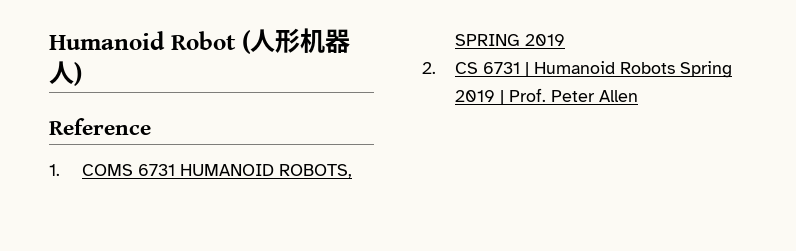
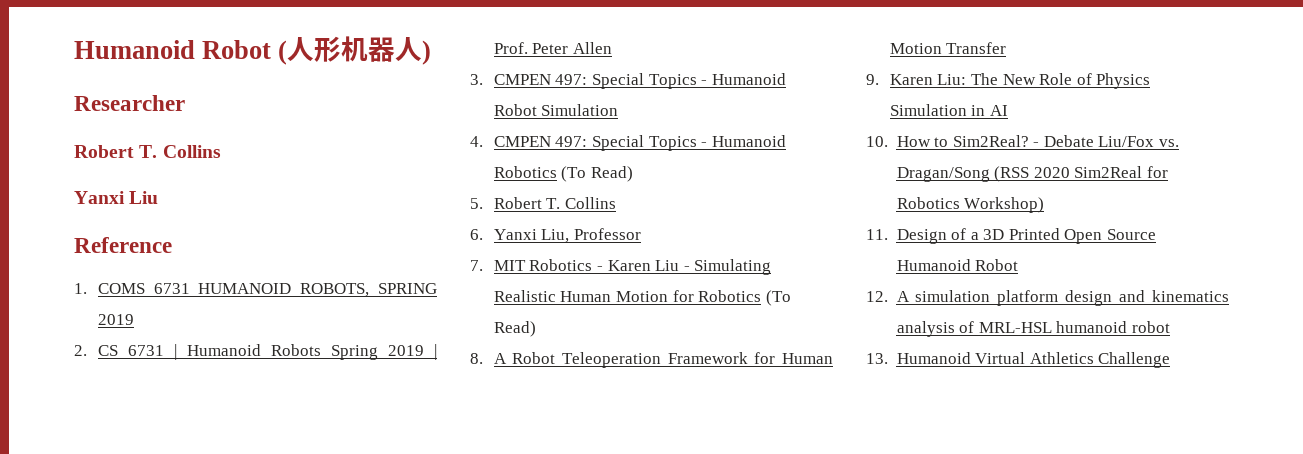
(82, 74) none -> [74,95,185,111] [74,145,221,158] [74,191,159,204] // Researcher // Robert T. Collins // Yanxi Liu
(639, 96) none -> [470,73,786,89] [493,104,619,116] [470,135,786,151] [493,166,634,182] [470,197,617,209] [470,228,642,243] [470,259,772,275] [493,290,791,306] [493,321,536,337] [470,352,833,368] [889,42,1007,54] [866,73,1151,89] [889,104,1009,116] [866,135,1180,147] [896,166,1168,182] [896,197,1045,213] [866,228,1157,244] [896,259,1019,271] [866,290,1229,306] [896,321,1170,337] [866,352,1171,368] // 3. CMPEN 497: Special Topics - Humanoid Robot Simulation // 4. CMPEN 497: Special Topics - Humanoid Robotics (To Read) // 5. Robert T. Collins // 6. Yanxi Liu, Professor // 7. MIT Robotics - Karen Liu - Simulating Realistic Human Motion for Robotics (To Read) // 8. A Robot Teleoperation Framework for Human Motion Transfer // 9. Karen Liu: The New Role of Physics Simulation in AI // 10. How to Sim2Real? - Debate Liu/Fox vs. Dragan/Song (RSS 2020 Sim2Real for Robotics Workshop) // 11. Design of a 3D Printed Open Source Humanoid Robot // 12. A simulation platform design and kinematics analysis of MRL-HSL humanoid robot // 13. Humanoid Virtual Athletics Challenge

